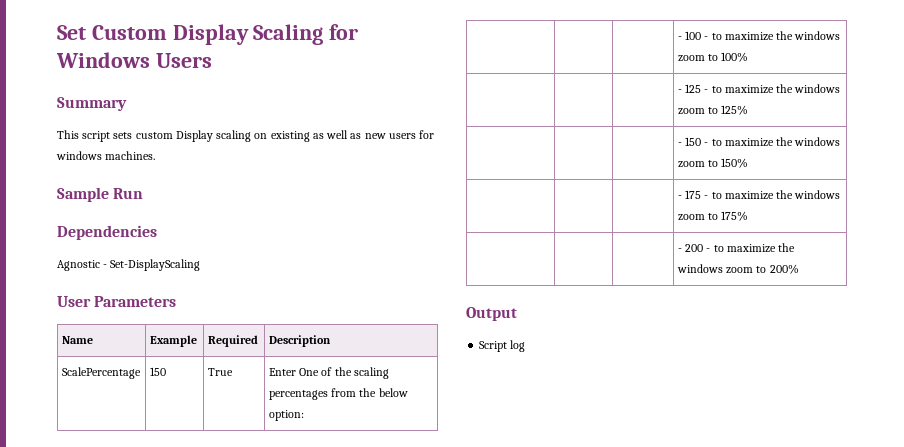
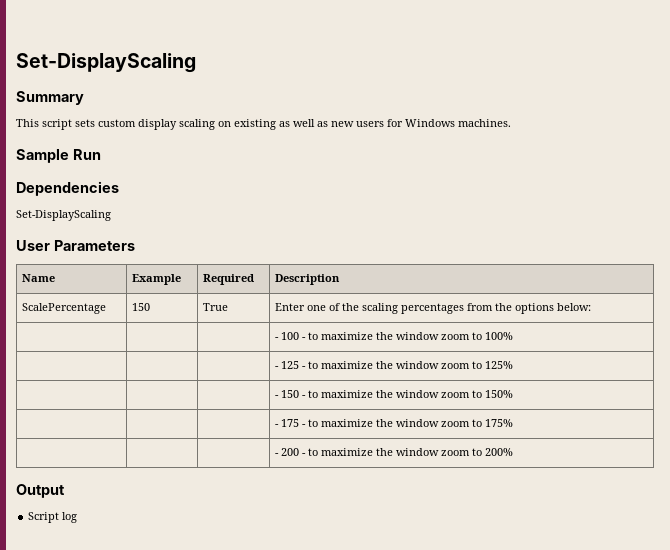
[57,24,359,45] [56,52,212,68] Set Custom Display Scaling for Windows Users -> [16,53,196,73] Set-DisplayScaling
[175,130,213,142] Display -> [138,119,177,130] display
[56,151,102,160] windows -> [405,119,455,127] Windows
[57,260,108,271] Agnostic - -> (119, 188) none
[299,368,320,376] One -> [307,305,327,311] one
[378,388,408,397] [268,410,304,421] below option: -> [515,303,592,314] options below:
[794,31,841,40] windows -> [396,332,440,340] window
[794,84,841,93] windows -> [396,361,440,369] window
[794,137,841,146] windows -> [396,390,440,398] window
[794,190,841,199] windows -> [396,419,440,427] window
[676,264,723,273] windows -> [396,448,440,456] window

